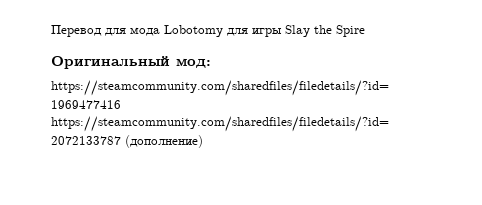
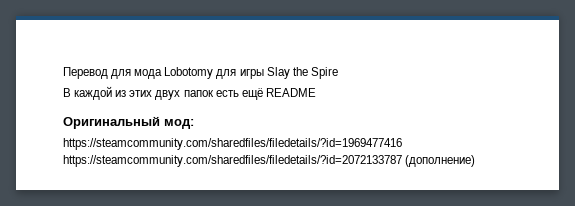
(365, 31) none -> [63,86,316,100] // В каждой из этих двух папок есть ещё README

